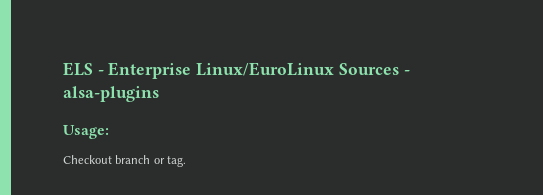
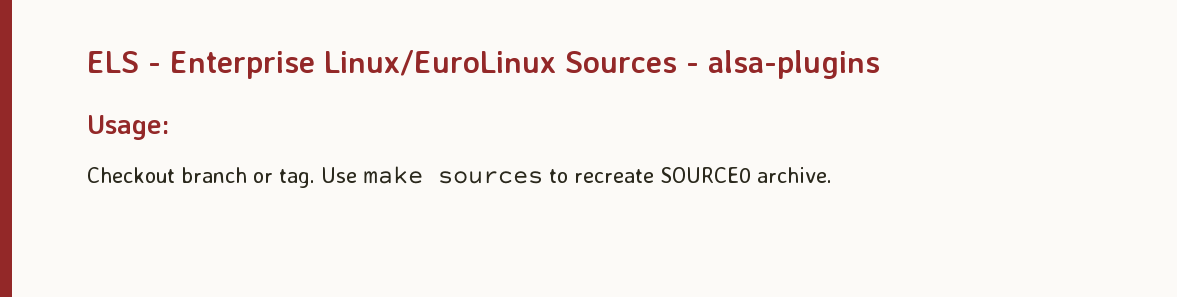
(187, 161) none -> [321,166,832,184] Use make sources to recreate SOURCE0 archive.

